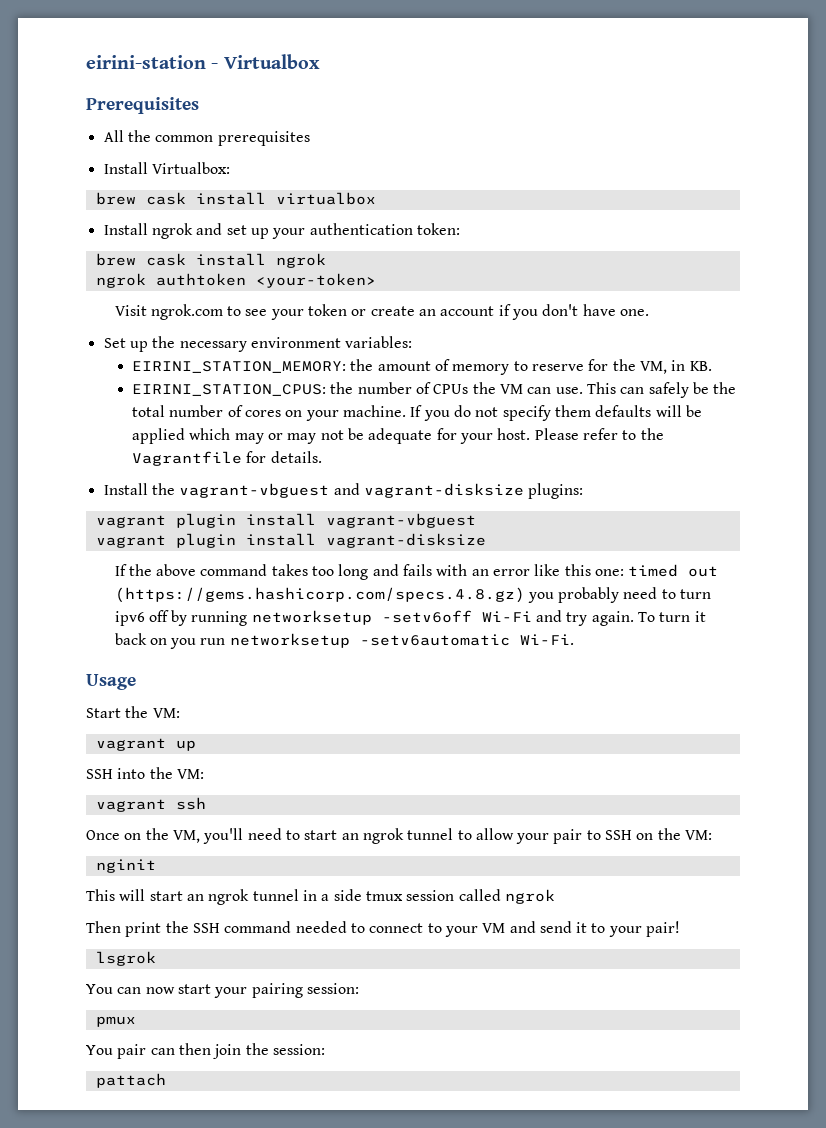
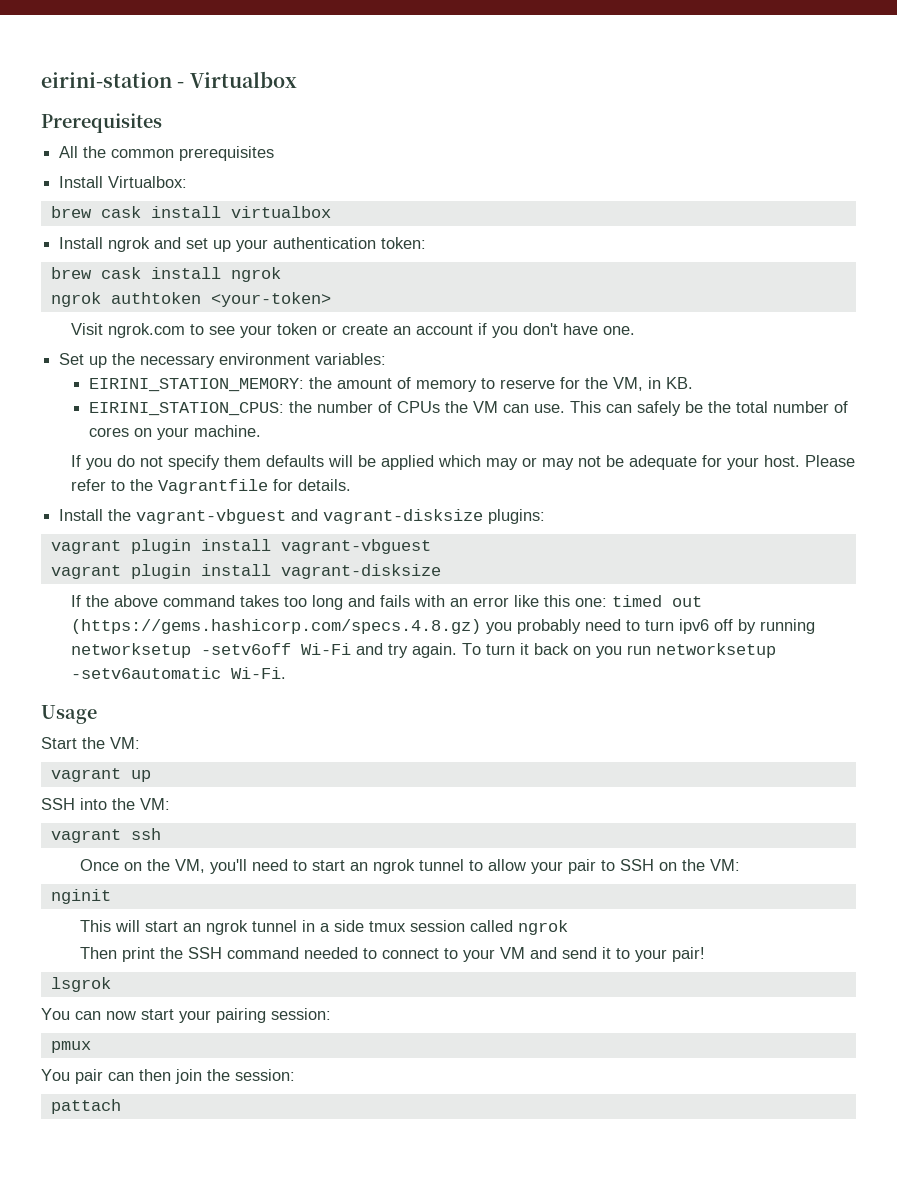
(407, 411) none -> (262, 431) //

